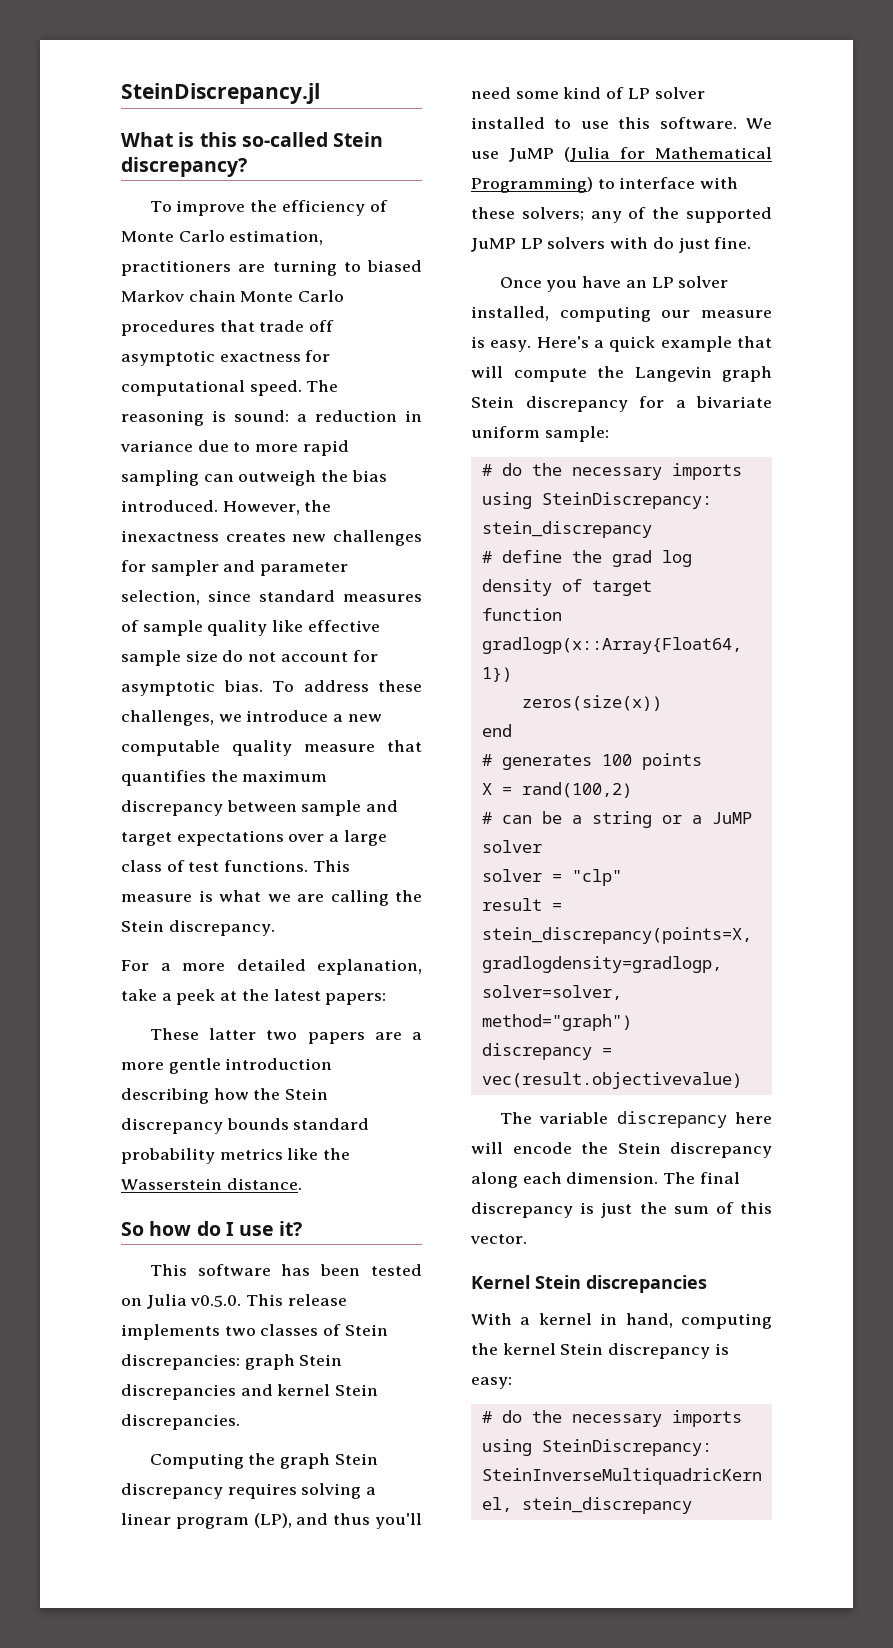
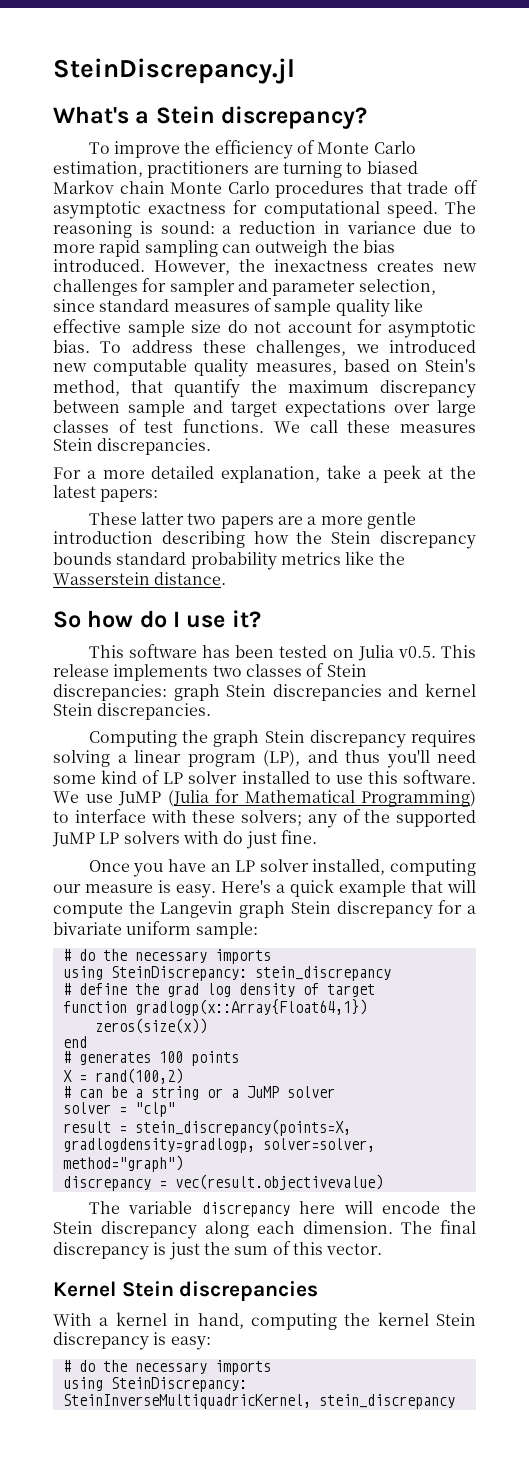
[121,132,328,147] What is this so-called -> [53,106,150,124] What's a
[246,710,344,722] introduce a -> [389,340,476,353] introduced
[304,740,422,752] [121,770,206,786] measure that quantifies -> [255,359,477,375] [53,379,240,398] measures, based on Stein's method, that quantify
[329,830,387,846] [121,860,350,872] [121,890,422,906] [121,920,275,936] a large class of test functions. This measure is what we are calling the Stein discrepancy. -> [437,400,476,417] [53,419,476,433] [53,438,212,455] large classes of test functions. We call these measures Stein discrepancies.
[190,1295,242,1307] v0.5.0. -> [397,646,436,658] v0.5.

